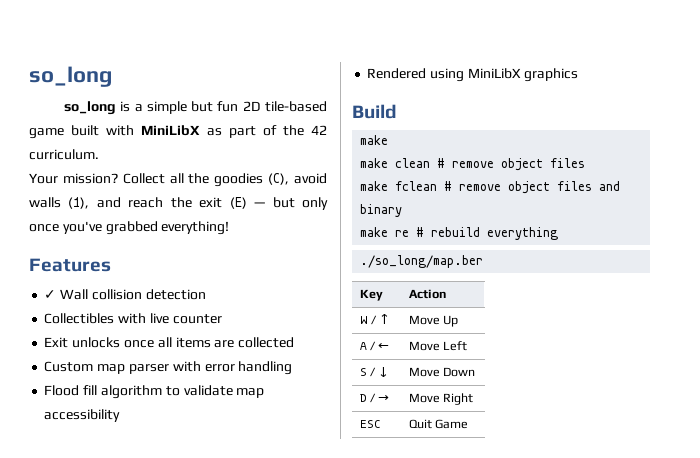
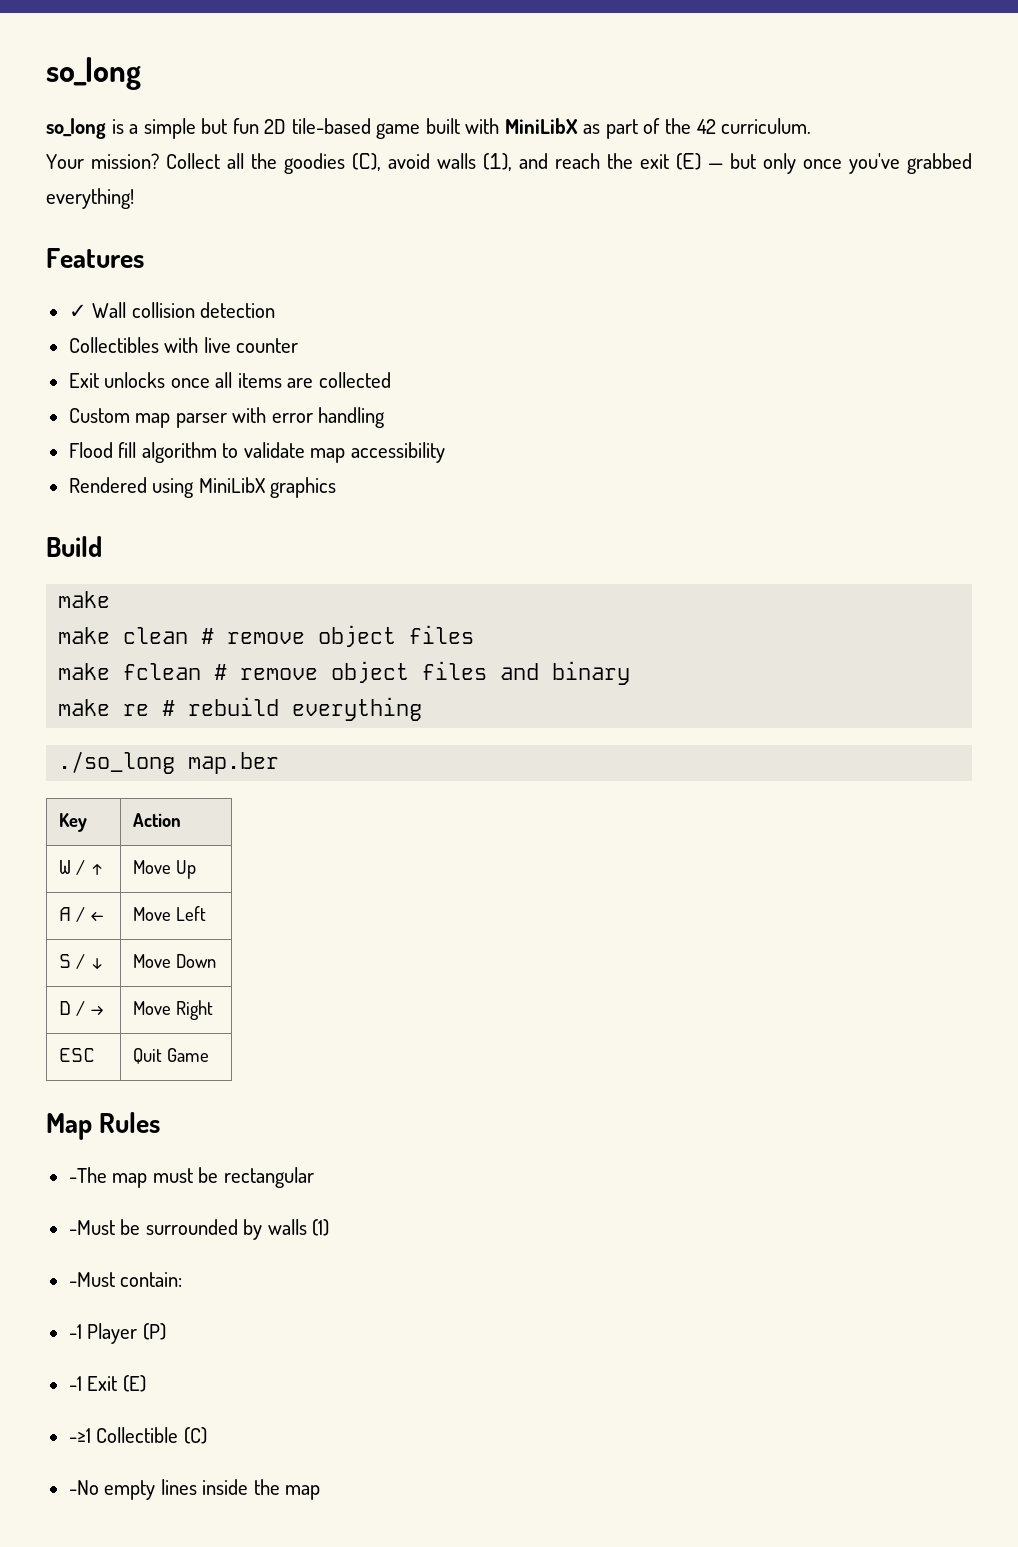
[360,255,484,268] ./so_long/map.ber -> [58,751,280,774] ./so_long map.ber
(469, 424) none -> [46,1112,161,1140] [68,1167,314,1188] [68,1219,330,1240] [68,1272,183,1287] [68,1323,166,1344] [68,1375,146,1392] [68,1427,207,1444] [68,1479,321,1500] // Map Rules // -The map must be rectangular // -Must be surrounded by walls (1) // -Must contain: // -1 Player (P) // -1 Exit (E) // -≥1 Collectible (C) // -No empty lines inside the map

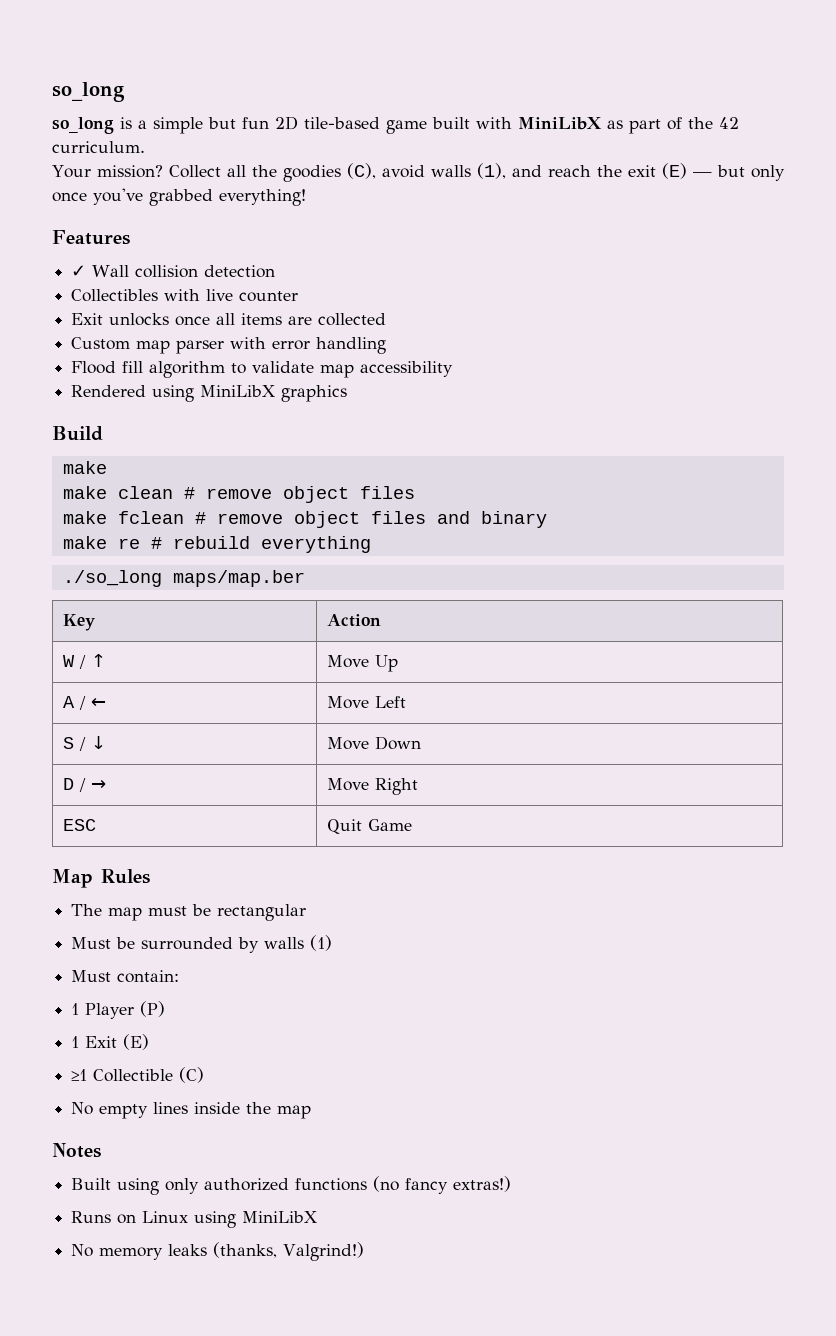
[188,752,280,774] map.ber -> [172,570,305,587] maps/map.ber
[68,1167,107,1183] -The -> [71,904,103,916] The
[68,1220,115,1235] -Must -> [71,937,112,949] Must
[68,1272,115,1287] -Must -> [71,970,112,982] Must
[68,1324,82,1339] -1 -> [71,1003,80,1015] 1
[68,1376,82,1391] -1 -> [71,1036,80,1048] 1
[68,1428,91,1443] -≥1 -> [71,1069,88,1081] ≥1
[68,1480,99,1495] -No -> [71,1102,94,1115] No
(321, 1492) none -> [52,1143,101,1158] [71,1176,512,1195] [71,1211,319,1228] [71,1242,365,1261] // Notes // Built using only authorized functions (no fancy extras!) // Runs on Linux using MiniLibX // No memory leaks (thanks, Valgrind!)

